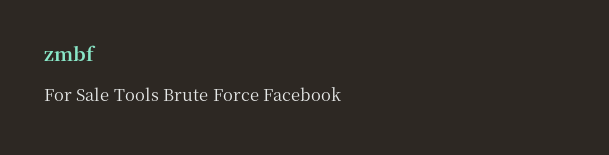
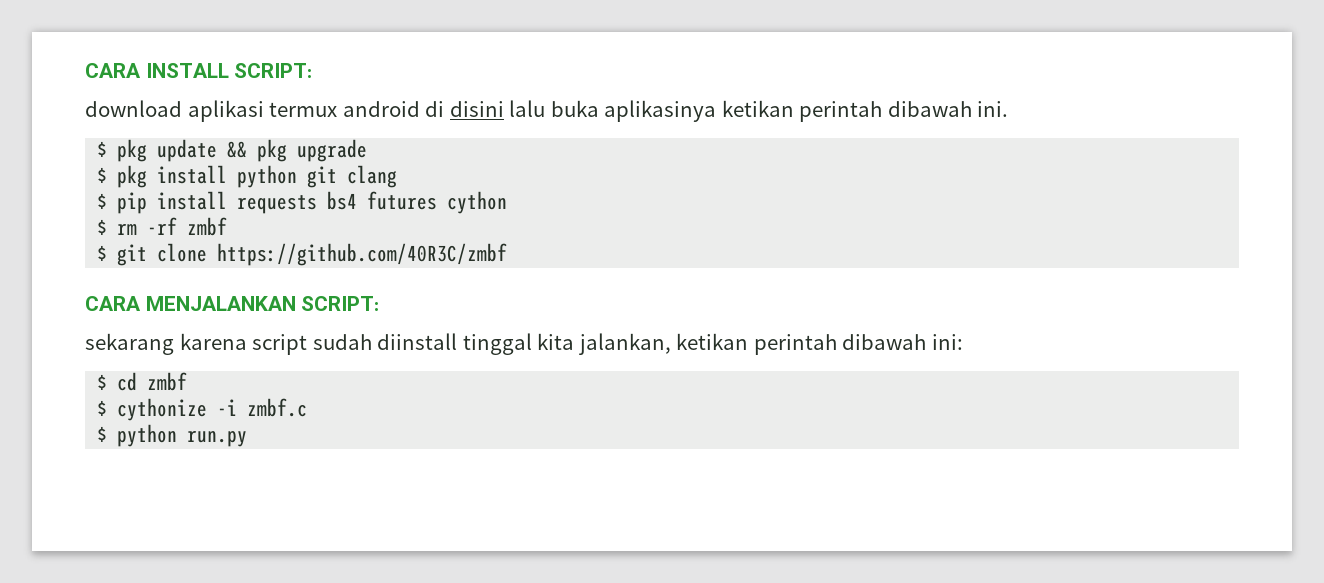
[44,45,96,61] [44,87,342,101] zmbf // For Sale Tools Brute Force Facebook -> [85,63,313,78] [85,100,1009,122] [97,139,368,162] [97,165,398,188] [97,191,508,214] [97,217,228,236] [97,243,508,266] [85,296,380,311] [85,333,963,355] [97,372,188,391] [97,398,308,421] [97,424,248,447] CARA INSTALL SCRIPT: // download aplikasi termux android di disini lalu buka aplikasinya ketikan perintah dibawah ini. // $ pkg update && pkg upgrade // $ pkg install python git clang // $ pip install requests bs4 futures cython // $ rm -rf zmbf // $ git clone https://github.com/40R3C/zmbf // CARA MENJALANKAN SCRIPT: // sekarang karena script sudah diinstall tinggal kita jalankan, ketikan perintah dibawah ini: // $ cd zmbf // $ cythonize -i zmbf.c // $ python run.py

